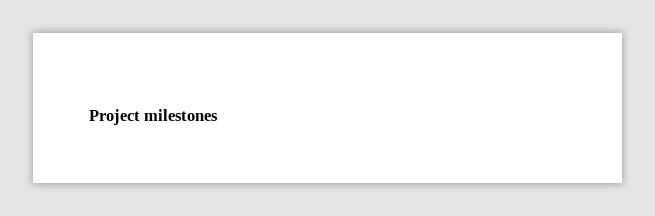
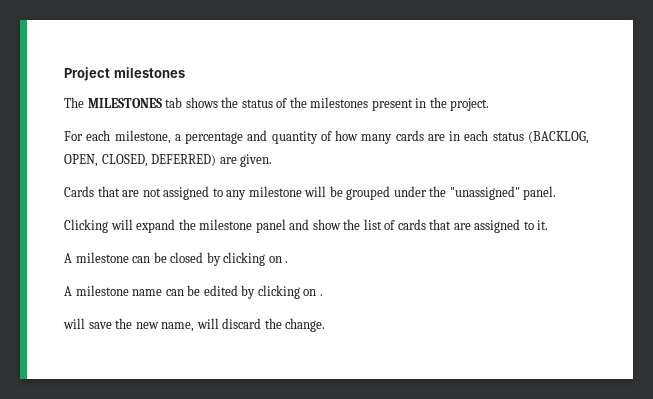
(219, 115) none -> [64,97,490,111] [64,130,589,144] [64,154,273,167] [64,186,557,200] [64,219,549,233] [64,252,289,266] [64,285,323,299] [63,318,326,332] // The MILESTONES tab shows the status of the milestones present in the project. // For each milestone, a percentage and quantity of how many cards are in each status (BACKLOG, OPEN, CLOSED, DEFERRED) are given. // Cards that are not assigned to any milestone will be grouped under the "unassigned" panel. // Clicking will expand the milestone panel and show the list of cards that are assigned to it. // A milestone can be closed by clicking on . // A milestone name can be edited by clicking on . // will save the new name, will discard the change.

